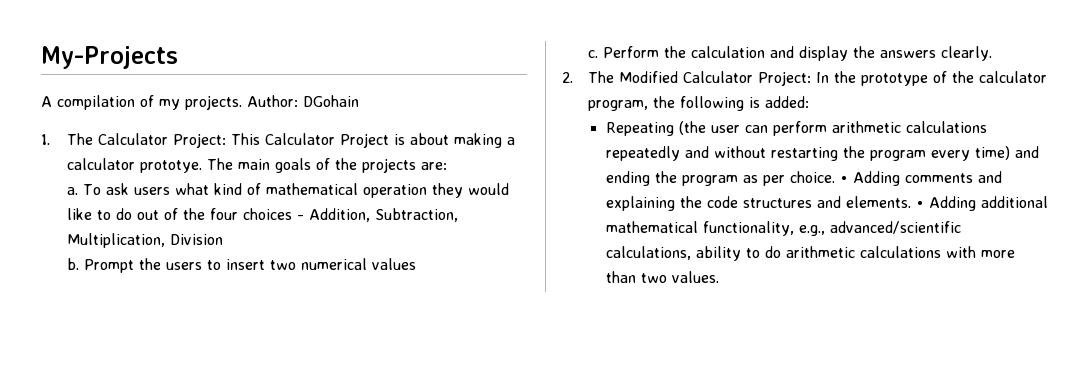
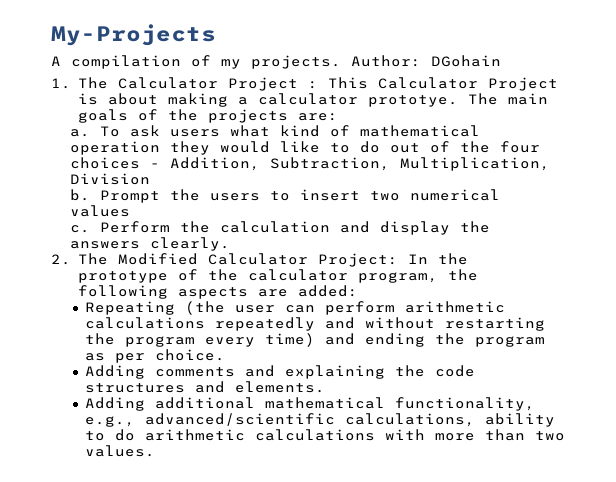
[172,133,226,148] Project: -> [227,77,318,91] Project :
[748,97,760,108] is -> [177,287,288,299] aspects are
[839,176,848,183] • -> (225, 355) //
[915,201,924,208] • -> (325, 387) //

